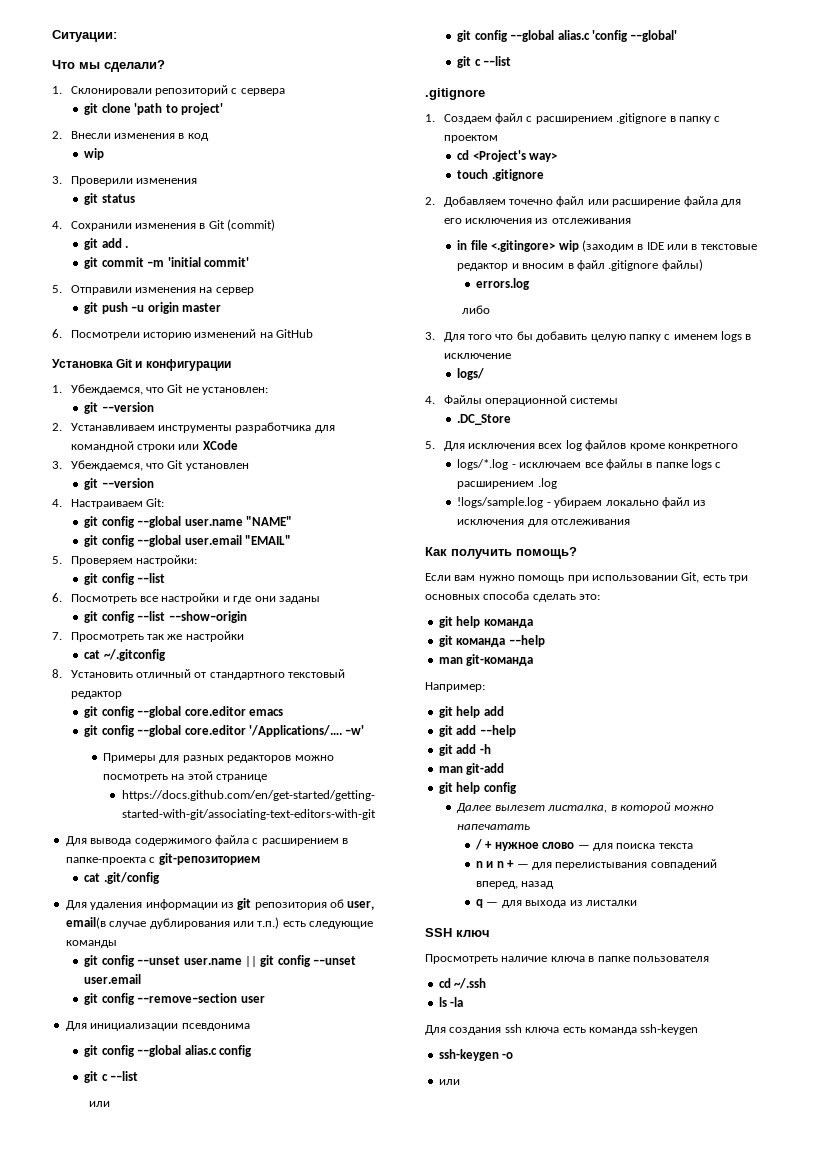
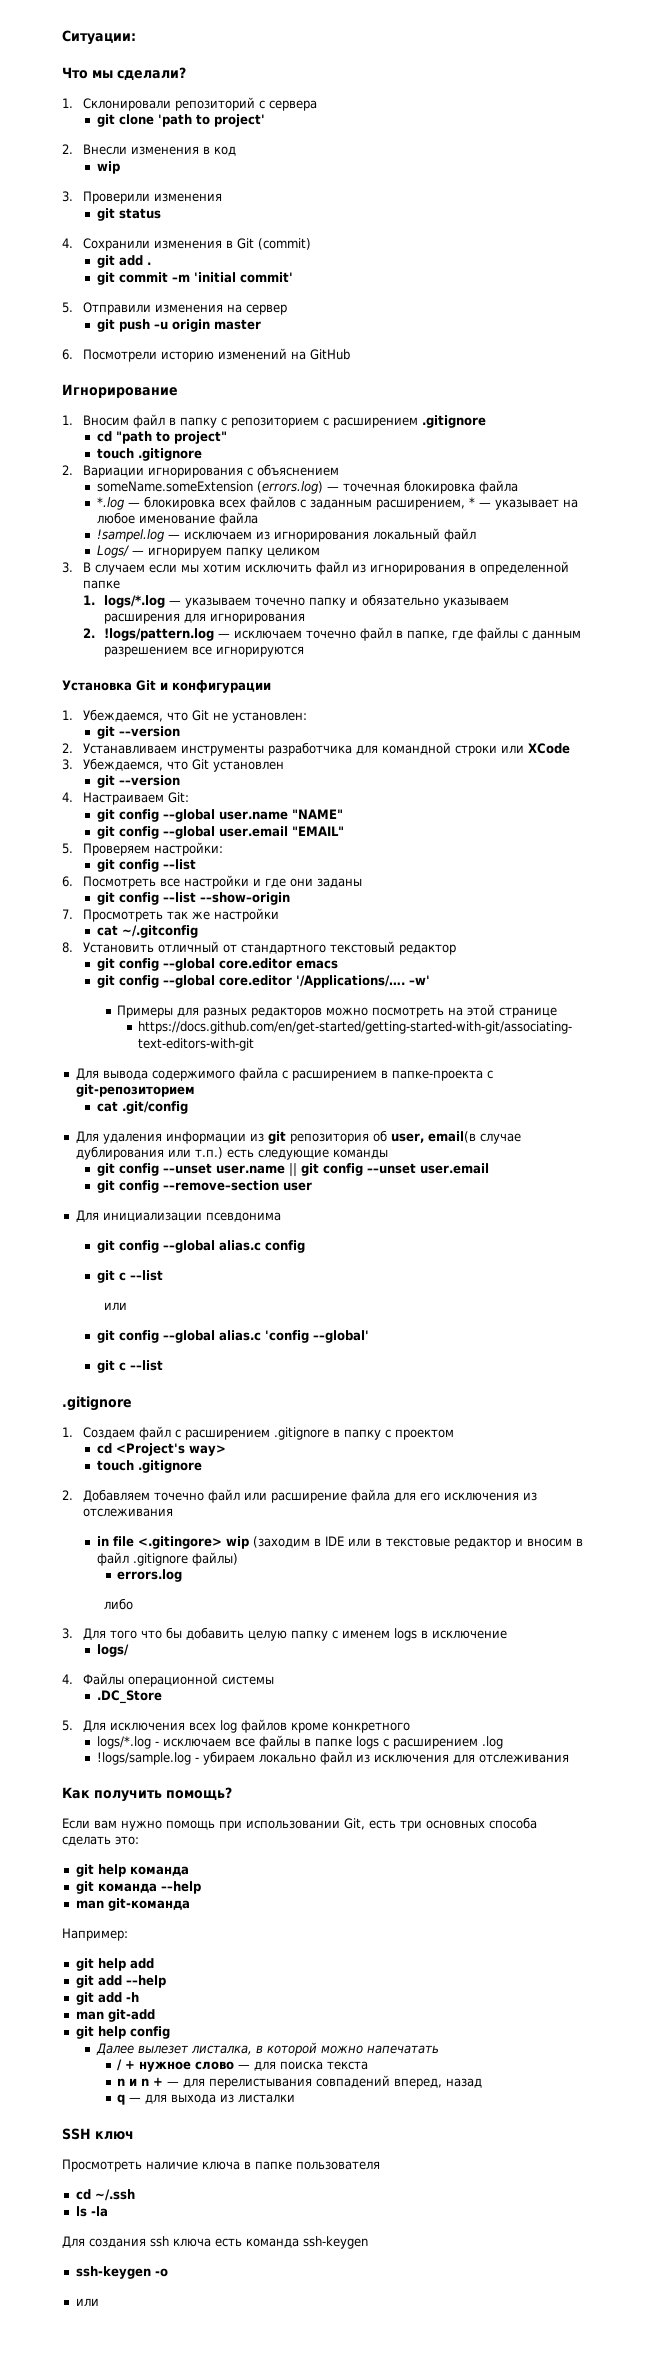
(314, 333) none -> [62,384,178,398] [62,414,486,428] [96,431,227,444] [96,448,202,461] [62,464,339,478] [96,480,518,494] [96,496,578,510] [96,512,258,526] [96,528,476,542] [96,545,320,558] [62,561,569,575] [82,580,120,589] [82,594,509,608] [103,613,305,624] [82,627,581,641] [103,646,304,657] // Игнорирование // 1. Вносим файл в папку с репозиторием с расширением .gitignore // cd "path to project" // touch .gitignore // 2. Вариации игнорирования с объяснением // someName.someExtension (errors.log) — точечная блокировка файла // *.log — блокировка всех файлов с заданным расширением, * — указывает на любое именование файла // !sampel.log — исключаем из игнорирования локальный файл // Logs/ — игнорируем папку целиком // 3. В случаем если мы хотим исключить файл из игнорирования в определенной папке // 1. logs/*.log — указываем точечно папку и обязательно указываем расширения для игнорирования // 2. !logs/pattern.log — исключаем точечно файл в папке, где файлы с данным разрешением все игнорируются

